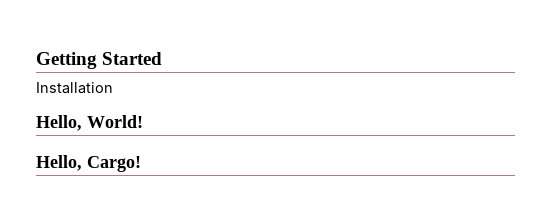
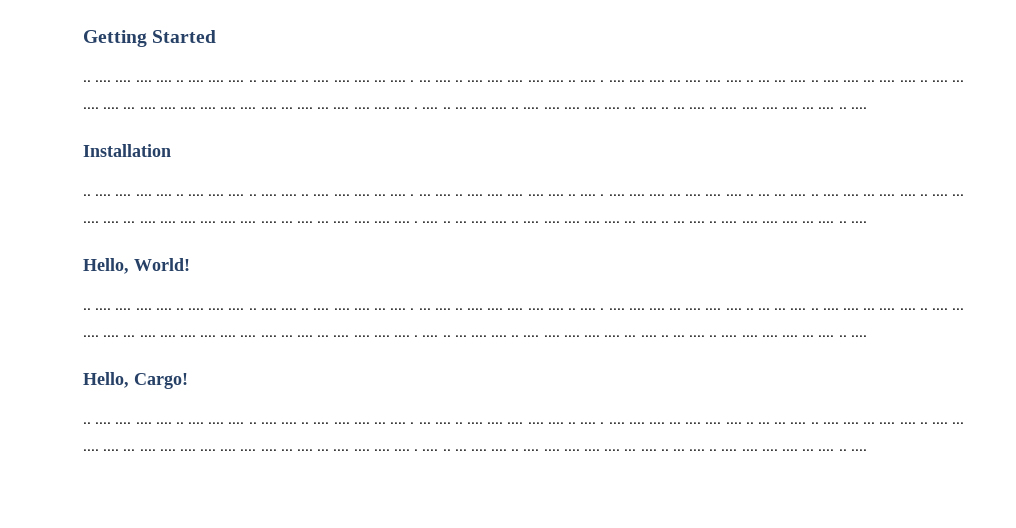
[36,82,113,94] [36,115,143,131] [36,155,141,172] Installation // Hello, World! // Hello, Cargo! -> [83,80,965,82] [83,107,867,109] [83,144,171,157] [83,194,965,196] [83,221,867,223] [83,258,190,274] [83,308,965,310] [83,335,867,337] [83,372,188,389] [83,422,965,424] [83,449,867,451] .. .... .... .... .... .. .... .... .... .. .... .... .. .... .... .... ... .... . ... .... .. .... .... .... .... .... .. .... . .... .... .... ... .... .... .... .. ... ... .... .. .... .... ... .... .... .. .... ... .... .... ... .... .... .... .... .... .... .... ... .... ... .... .... .... .... . .... .. ... .... .... .. .... .... .... .... .... ... .... .. ... .... .. .... .... .... .... ... .... .. .... // Installation // .. .... .... .... .... .. .... .... .... .. .... .... .. .... .... .... ... .... . ... .... .. .... .... .... .... .... .. .... . .... .... .... ... .... .... .... .. ... ... .... .. .... .... ... .... .... .. .... ... .... .... ... .... .... .... .... .... .... .... ... .... ... .... .... .... .... . .... .. ... .... .... .. .... .... .... .... .... ... .... .. ... .... .. .... .... .... .... ... .... .. .... // Hello, World! // .. .... .... .... .... .. .... .... .... .. .... .... .. .... .... .... ... .... . ... .... .. .... .... .... .... .... .. .... . .... .... .... ... .... .... .... .. ... ... .... .. .... .... ... .... .... .. .... ... .... .... ... .... .... .... .... .... .... .... ... .... ... .... .... .... .... . .... .. ... .... .... .. .... .... .... .... .... ... .... .. ... .... .. .... .... .... .... ... .... .. .... // Hello, Cargo! // .. .... .... .... .... .. .... .... .... .. .... .... .. .... .... .... ... .... . ... .... .. .... .... .... .... .... .. .... . .... .... .... ... .... .... .... .. ... ... .... .. .... .... ... .... .... .. .... ... .... .... ... .... .... .... .... .... .... .... ... .... ... .... .... .... .... . .... .. ... .... .... .. .... .... .... .... .... ... .... .. ... .... .. .... .... .... .... ... .... .. ....

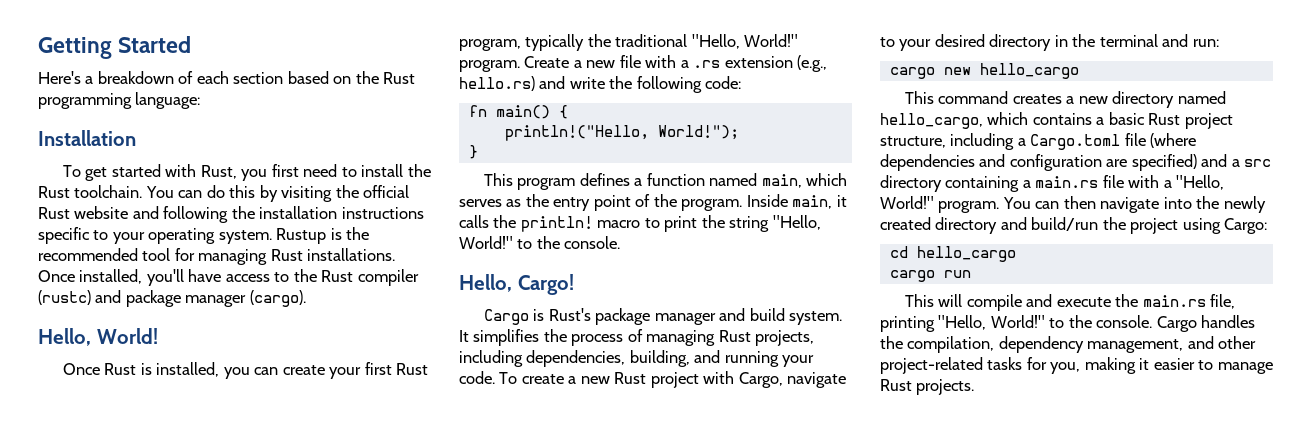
[83,80,965,82] [83,107,867,109] [83,144,171,157] [83,194,965,196] [83,221,867,223] [83,258,190,274] [83,308,965,310] [83,335,867,337] [83,372,188,389] [83,422,965,424] [83,449,867,451] .. .... .... .... .... .. .... .... .... .. .... .... .. .... .... .... ... .... . ... .... .. .... .... .... .... .... .. .... . .... .... .... ... .... .... .... .. ... ... .... .. .... .... ... .... .... .. .... ... .... .... ... .... .... .... .... .... .... .... ... .... ... .... .... .... .... . .... .. ... .... .... .. .... .... .... .... .... ... .... .. ... .... .. .... .... .... .... ... .... .. .... // Installation // .. .... .... .... .... .. .... .... .... .. .... .... .. .... .... .... ... .... . ... .... .. .... .... .... .... .... .. .... . .... .... .... ... .... .... .... .. ... ... .... .. .... .... ... .... .... .. .... ... .... .... ... .... .... .... .... .... .... .... ... .... ... .... .... .... .... . .... .. ... .... .... .. .... .... .... .... .... ... .... .. ... .... .. .... .... .... .... ... .... .. .... // Hello, World! // .. .... .... .... .... .. .... .... .... .. .... .... .. .... .... .... ... .... . ... .... .. .... .... .... .... .... .. .... . .... .... .... ... .... .... .... .. ... ... .... .. .... .... ... .... .... .. .... ... .... .... ... .... .... .... .... .... .... .... ... .... ... .... .... .... .... . .... .. ... .... .... .. .... .... .... .... .... ... .... .. ... .... .. .... .... .... .... ... .... .. .... // Hello, Cargo! // .. .... .... .... .... .. .... .... .... .. .... .... .. .... .... .... ... .... . ... .... .. .... .... .... .... .... .. .... . .... .... .... ... .... .... .... .. ... ... .... .. .... .... ... .... .... .. .... ... .... .... ... .... .... .... .... .... .... .... ... .... ... .... .... .... .... . .... .. ... .... .... .. .... .... .... .... .... ... .... .. ... .... .. .... .... .... .... ... .... .. .... -> [38,71,416,84] [38,92,201,109] [38,130,136,146] [63,164,431,181] [38,185,410,202] [38,206,424,223] [38,227,370,244] [38,248,396,265] [38,269,419,286] [38,290,306,307] [38,328,158,346] [63,362,429,379] [459,34,799,51] [459,55,828,72] [459,76,742,93] [468,105,568,119] [504,125,739,141] [468,145,478,159] [484,173,848,190] [459,194,847,211] [459,215,821,232] [459,236,621,249] [459,274,574,295] [484,308,843,325] [459,329,815,346] [459,350,815,367] [459,371,847,388] [880,34,1219,51] [889,63,1079,79] [905,91,1226,108] [880,112,1233,129] [880,133,1197,150] [880,154,1272,171] [880,175,1225,192] [880,196,1266,213] [880,217,1268,234] [889,246,1016,262] [889,270,971,282] [905,294,1236,311] [880,315,1256,332] [880,336,1257,353] [880,357,1273,374] [880,379,975,395] Here's a breakdown of each section based on the Rust programming language: // Installation // To get started with Rust, you first need to install the Rust toolchain. You can do this by visiting the official Rust website and following the installation instructions specific to your operating system. Rustup is the recommended tool for managing Rust installations. Once installed, you'll have access to the Rust compiler (rustc) and package manager (cargo). // Hello, World! // Once Rust is installed, you can create your first Rust program, typically the traditional "Hello, World!" program. Create a new file with a .rs extension (e.g., hello.rs) and write the following code: // fn main() { // println!("Hello, World!"); // } // This program defines a function named main, which serves as the entry point of the program. Inside main, it calls the println! macro to print the string "Hello, World!" to the console. // Hello, Cargo! // Cargo is Rust's package manager and build system. It simplifies the process of managing Rust projects, including dependencies, building, and running your code. To create a new Rust project with Cargo, navigate to your desired directory in the terminal and run: // cargo new hello_cargo // This command creates a new directory named hello_cargo, which contains a basic Rust project structure, including a Cargo.toml file (where dependencies and configuration are specified) and a src directory containing a main.rs file with a "Hello, World!" program. You can then navigate into the newly created directory and build/run the project using Cargo: // cd hello_cargo // cargo run // This will compile and execute the main.rs file, printing "Hello, World!" to the console. Cargo handles the compilation, dependency management, and other project-related tasks for you, making it easier to manage Rust projects.

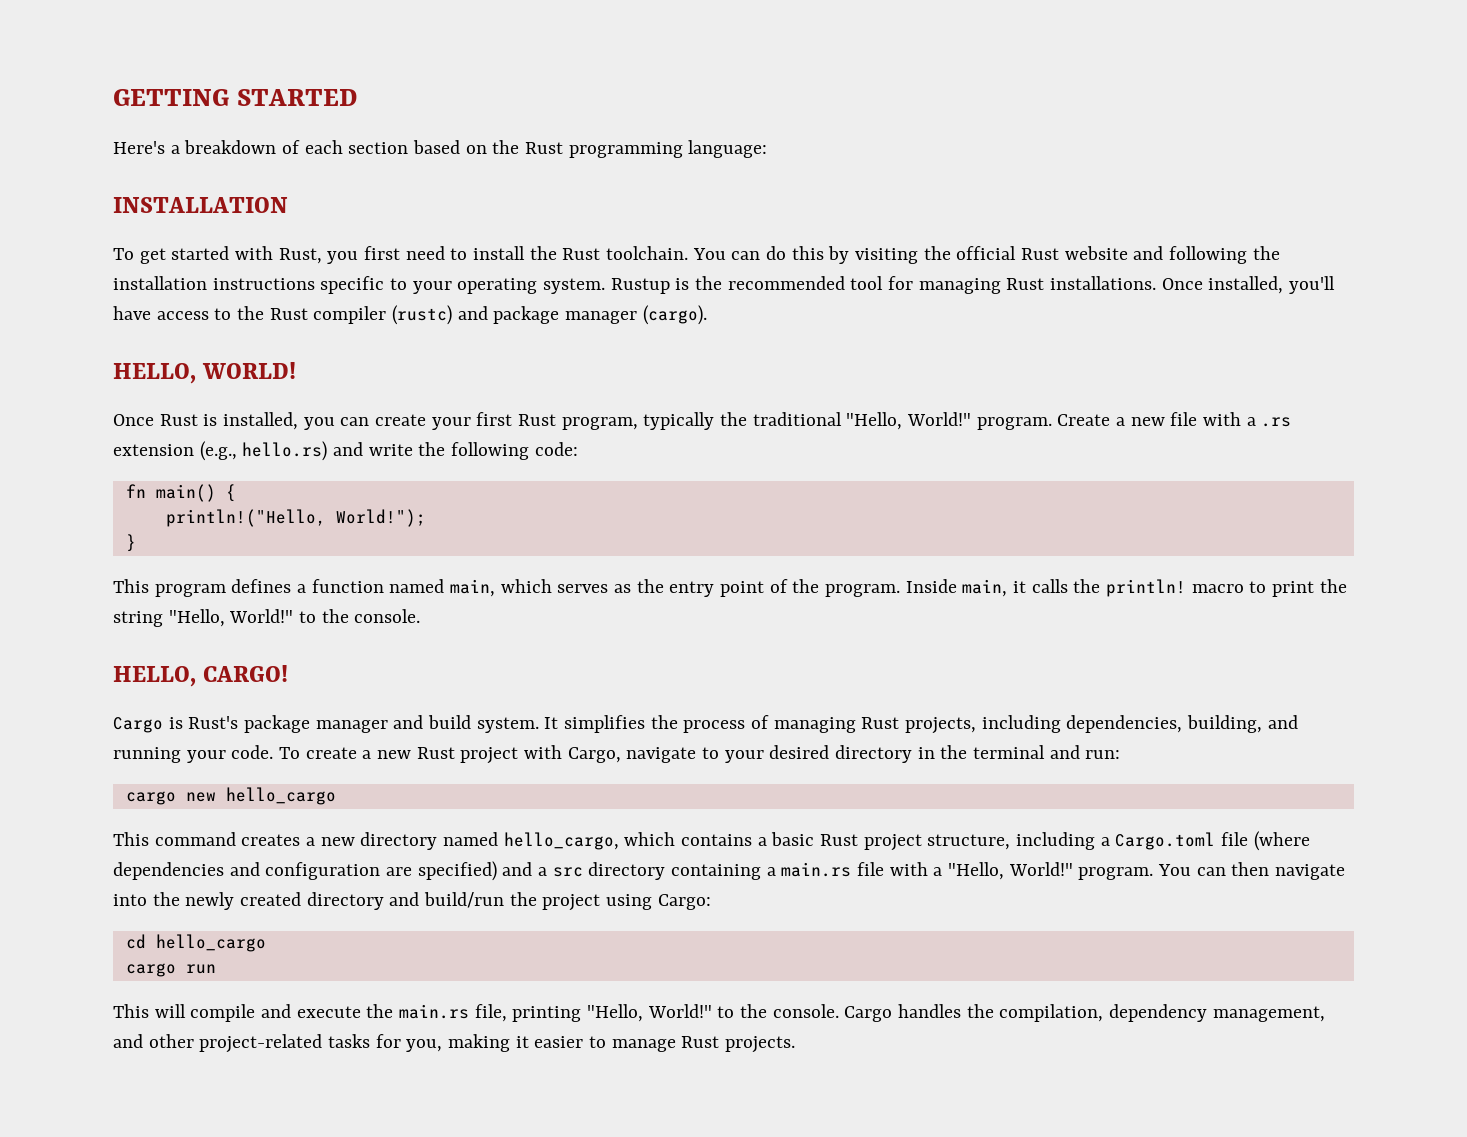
[38,36,192,59] Getting Started -> [113,89,357,106] GETTING STARTED
[38,130,136,146] Installation -> [113,197,288,213] INSTALLATION
[38,328,158,346] Hello, World! -> [113,362,297,384] HELLO, WORLD!
[459,274,574,295] Hello, Cargo! -> [113,665,289,687] HELLO, CARGO!

